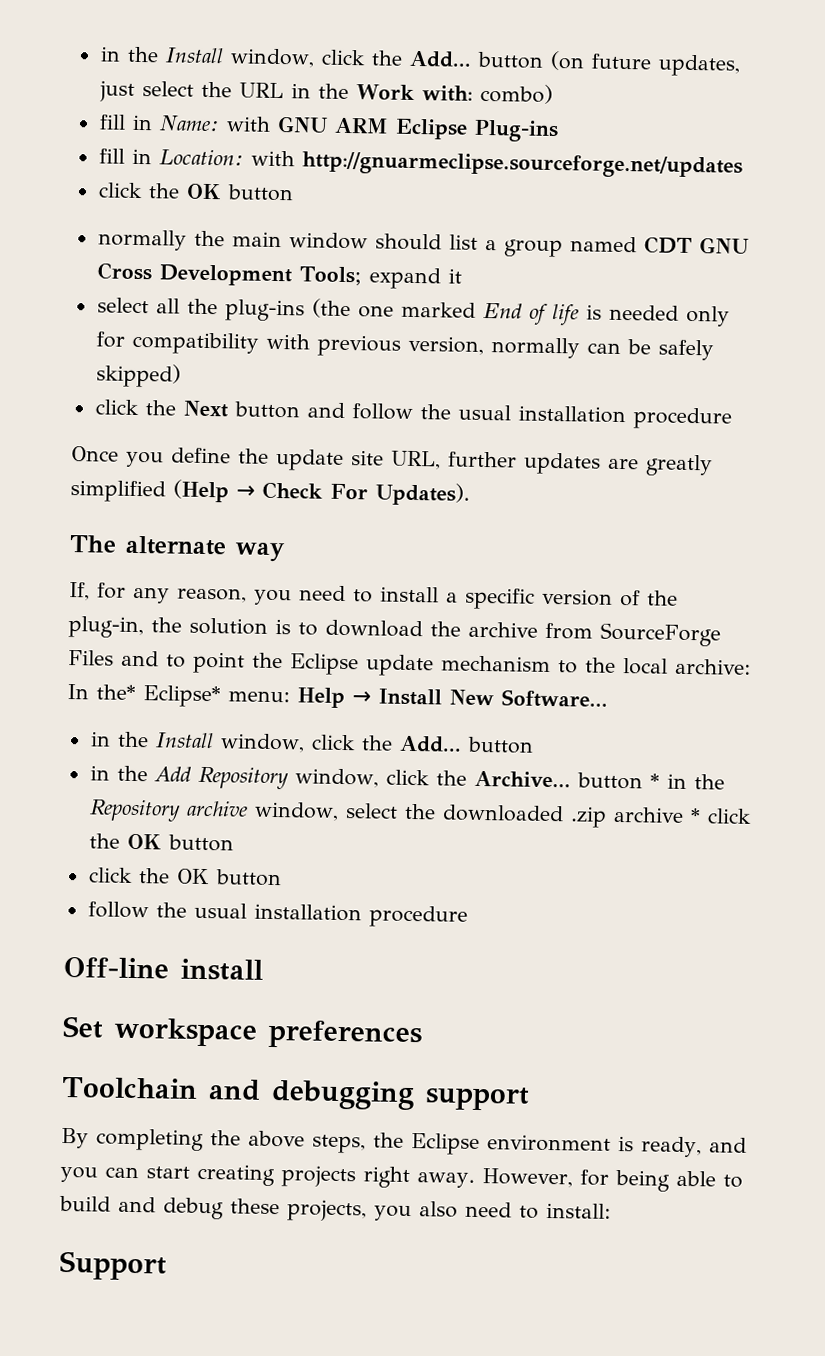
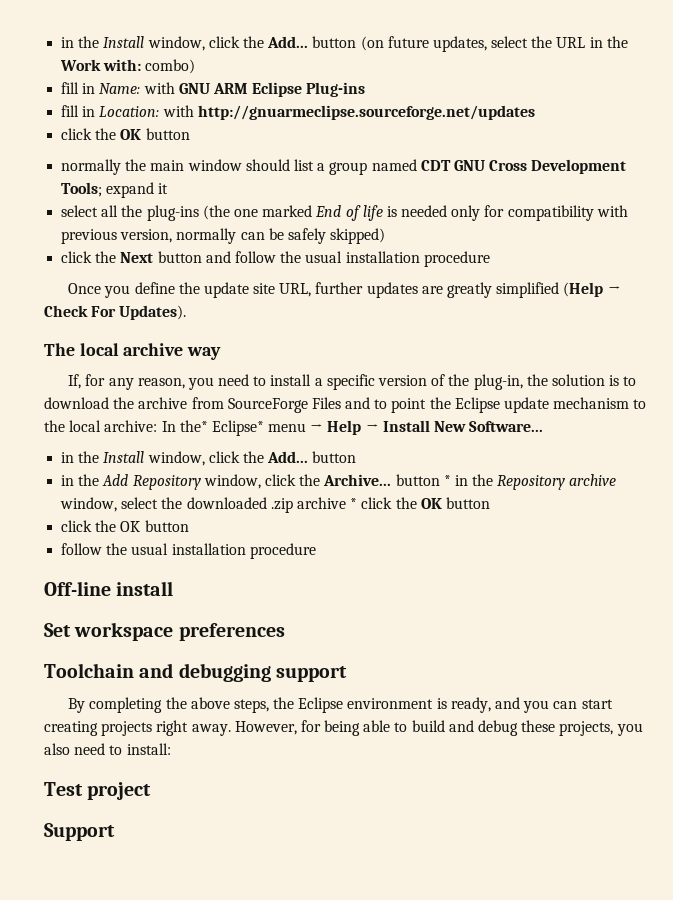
[98,80,135,102] just -> (487, 44) none
[125,535,227,556] alternate -> [79,343,184,356] local archive
[228,690,290,703] menu: -> [268,423,324,432] menu →
(611, 1210) none -> [44,782,152,800] // Test project

